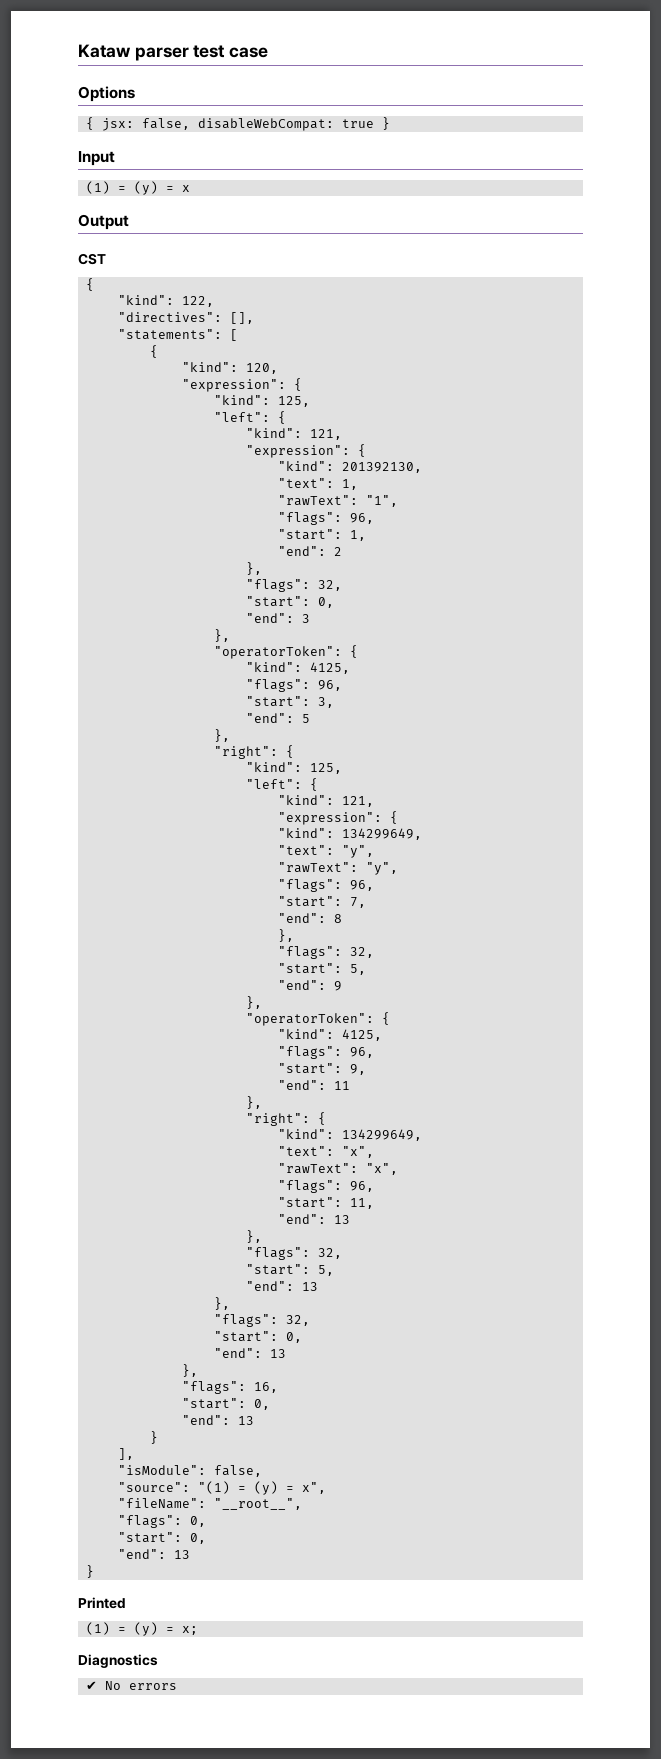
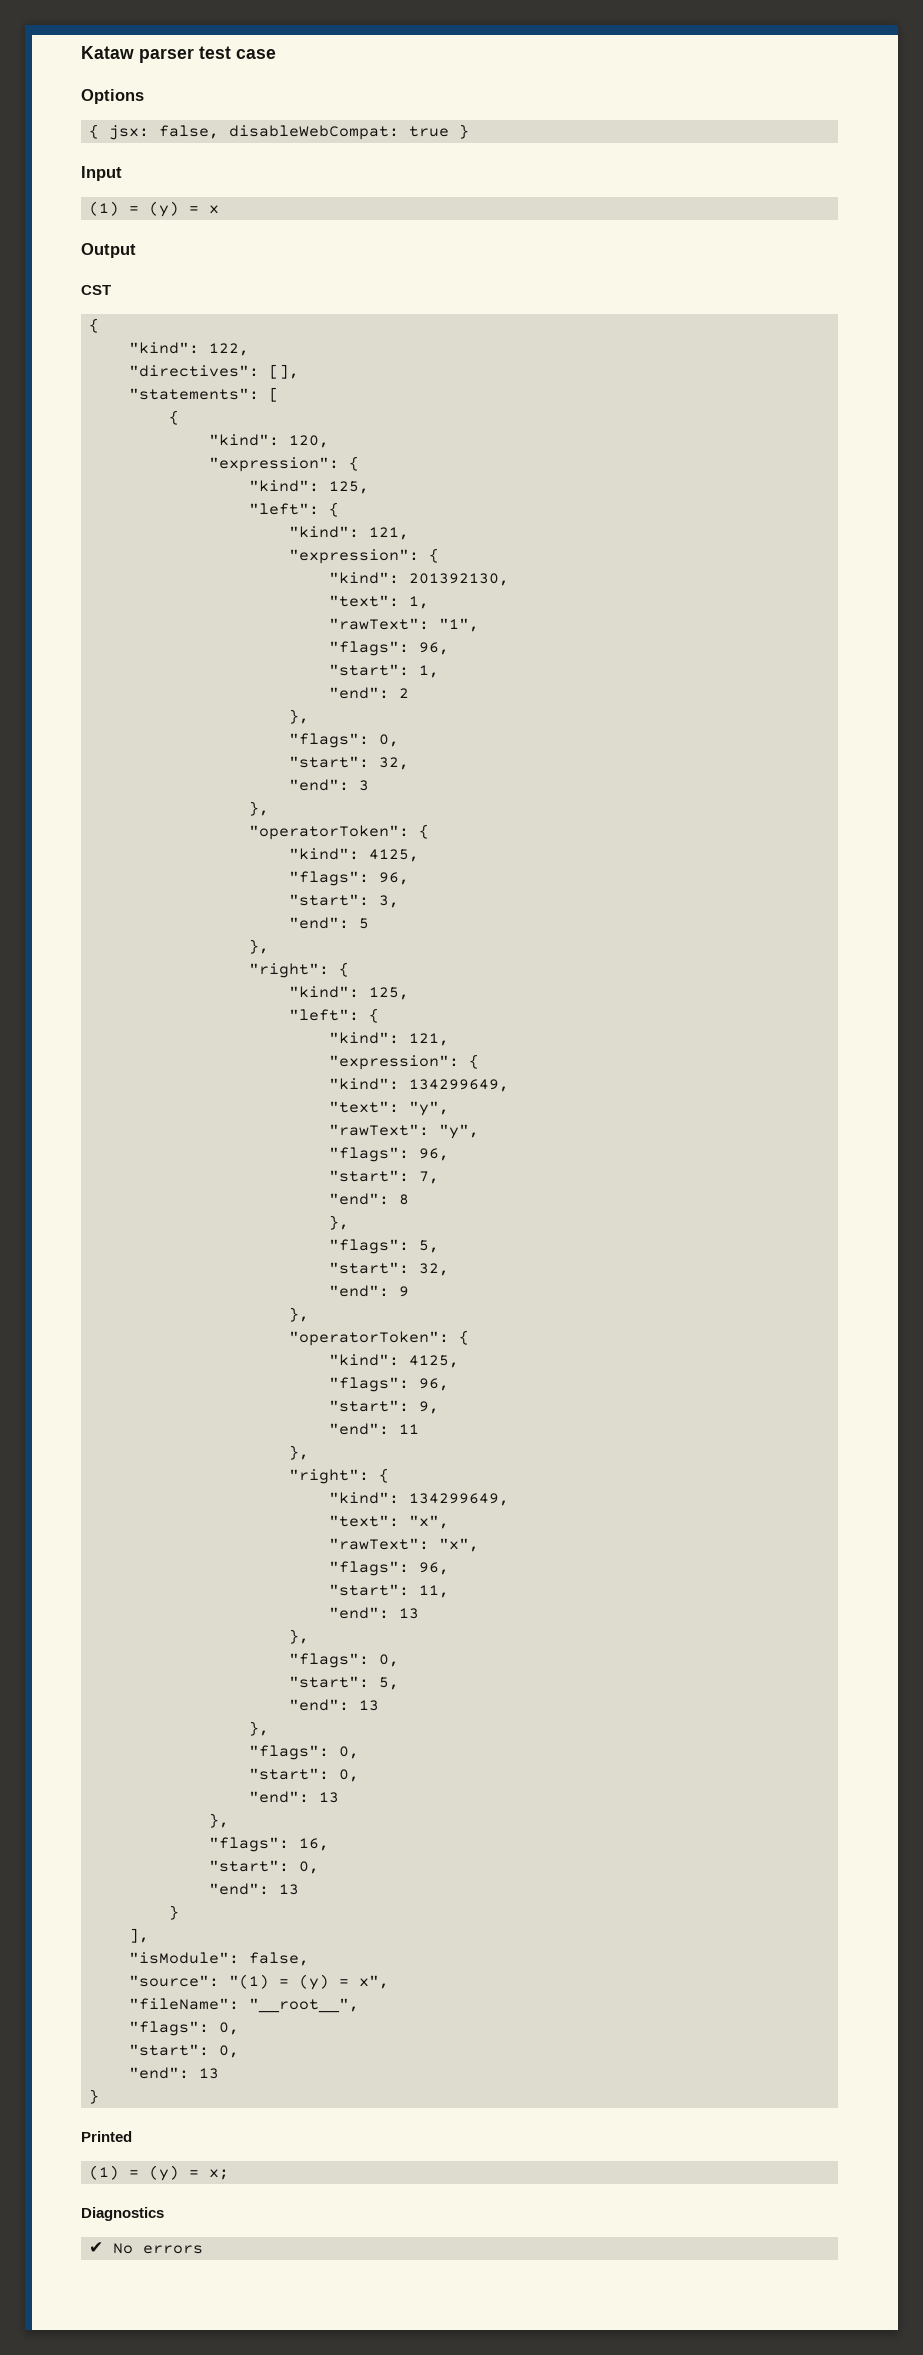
[317,580,342,591] [245,596,334,608] 32, // "start": 0, -> [379,734,400,747] [289,756,410,770] 0, // "start": 32,
[349,947,374,958] [277,963,366,975] 32, // "start": 5, -> [419,1240,440,1253] [329,1262,450,1276] 5, // "start": 32,
[317,1248,342,1259] 32, -> [379,1654,400,1667] 0,
[285,1315,310,1326] 32, -> [339,1746,360,1759] 0,

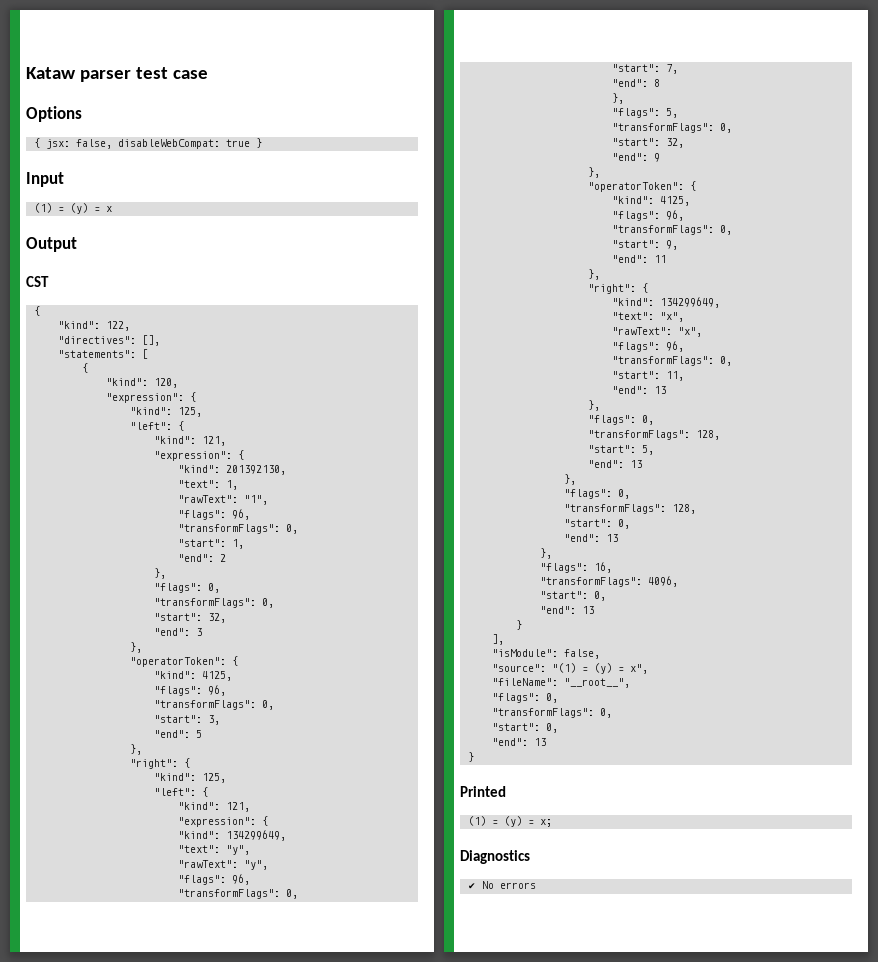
(450, 648) none -> [177,524,298,534] // "transformFlags": 0,
(400, 740) none -> [153,598,274,608] // "transformFlags": 0,
(410, 878) none -> [153,700,274,710] // "transformFlags": 0,
(450, 1154) none -> [177,889,298,899] // "transformFlags": 0,
(440, 1246) none -> [611,123,732,133] // "transformFlags": 0,
(450, 1384) none -> [611,225,732,235] // "transformFlags": 0,
(450, 1568) none -> [611,356,732,366] // "transformFlags": 0,
(400, 1660) none -> [587,430,720,440] // "transformFlags": 128,
(360, 1752) none -> [563,504,696,514] // "transformFlags": 128,
(330, 1844) none -> [539,576,678,587] // "transformFlags": 4096,
(240, 2028) none -> [491,708,612,718] // "transformFlags": 0,

